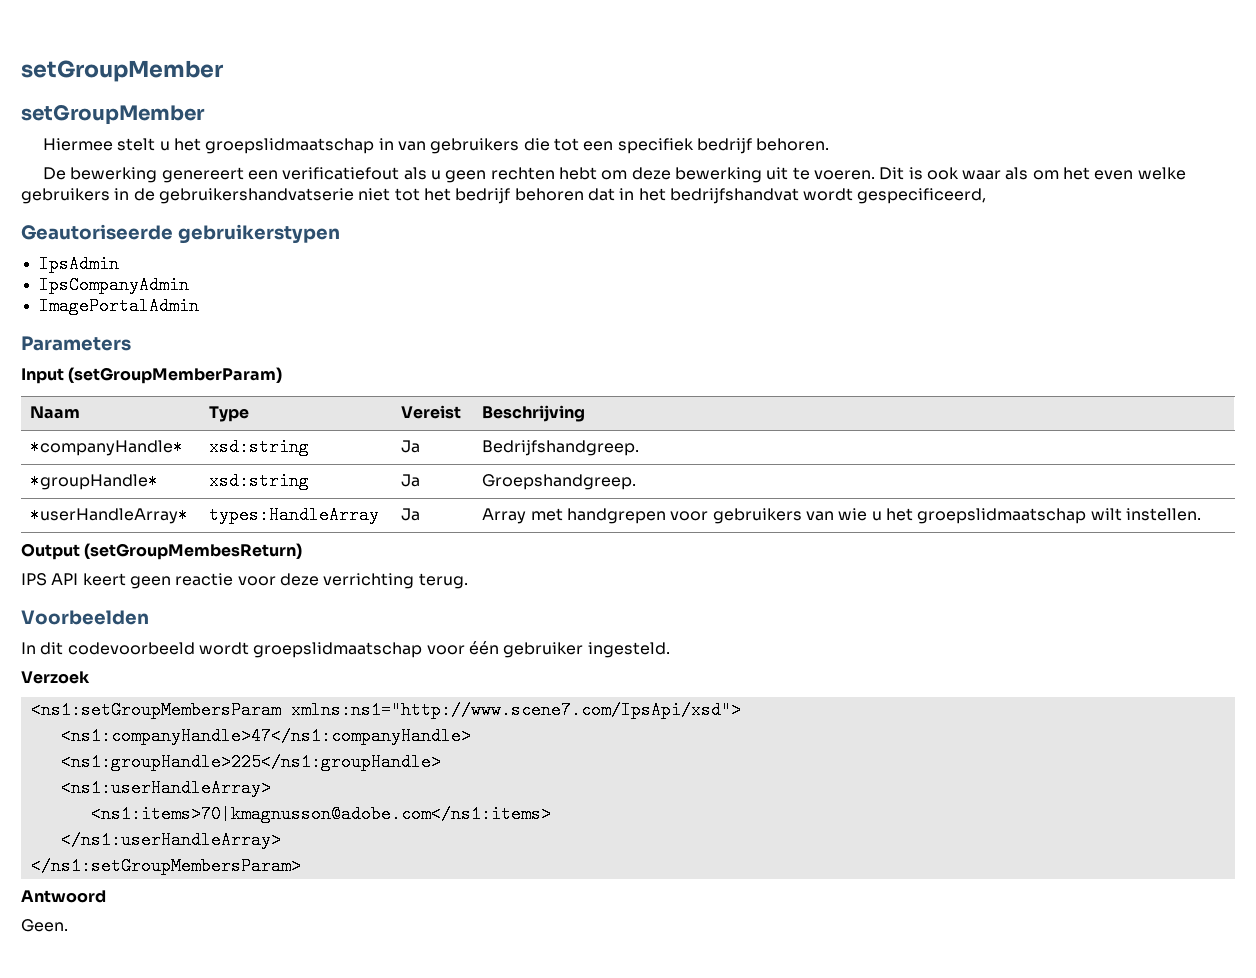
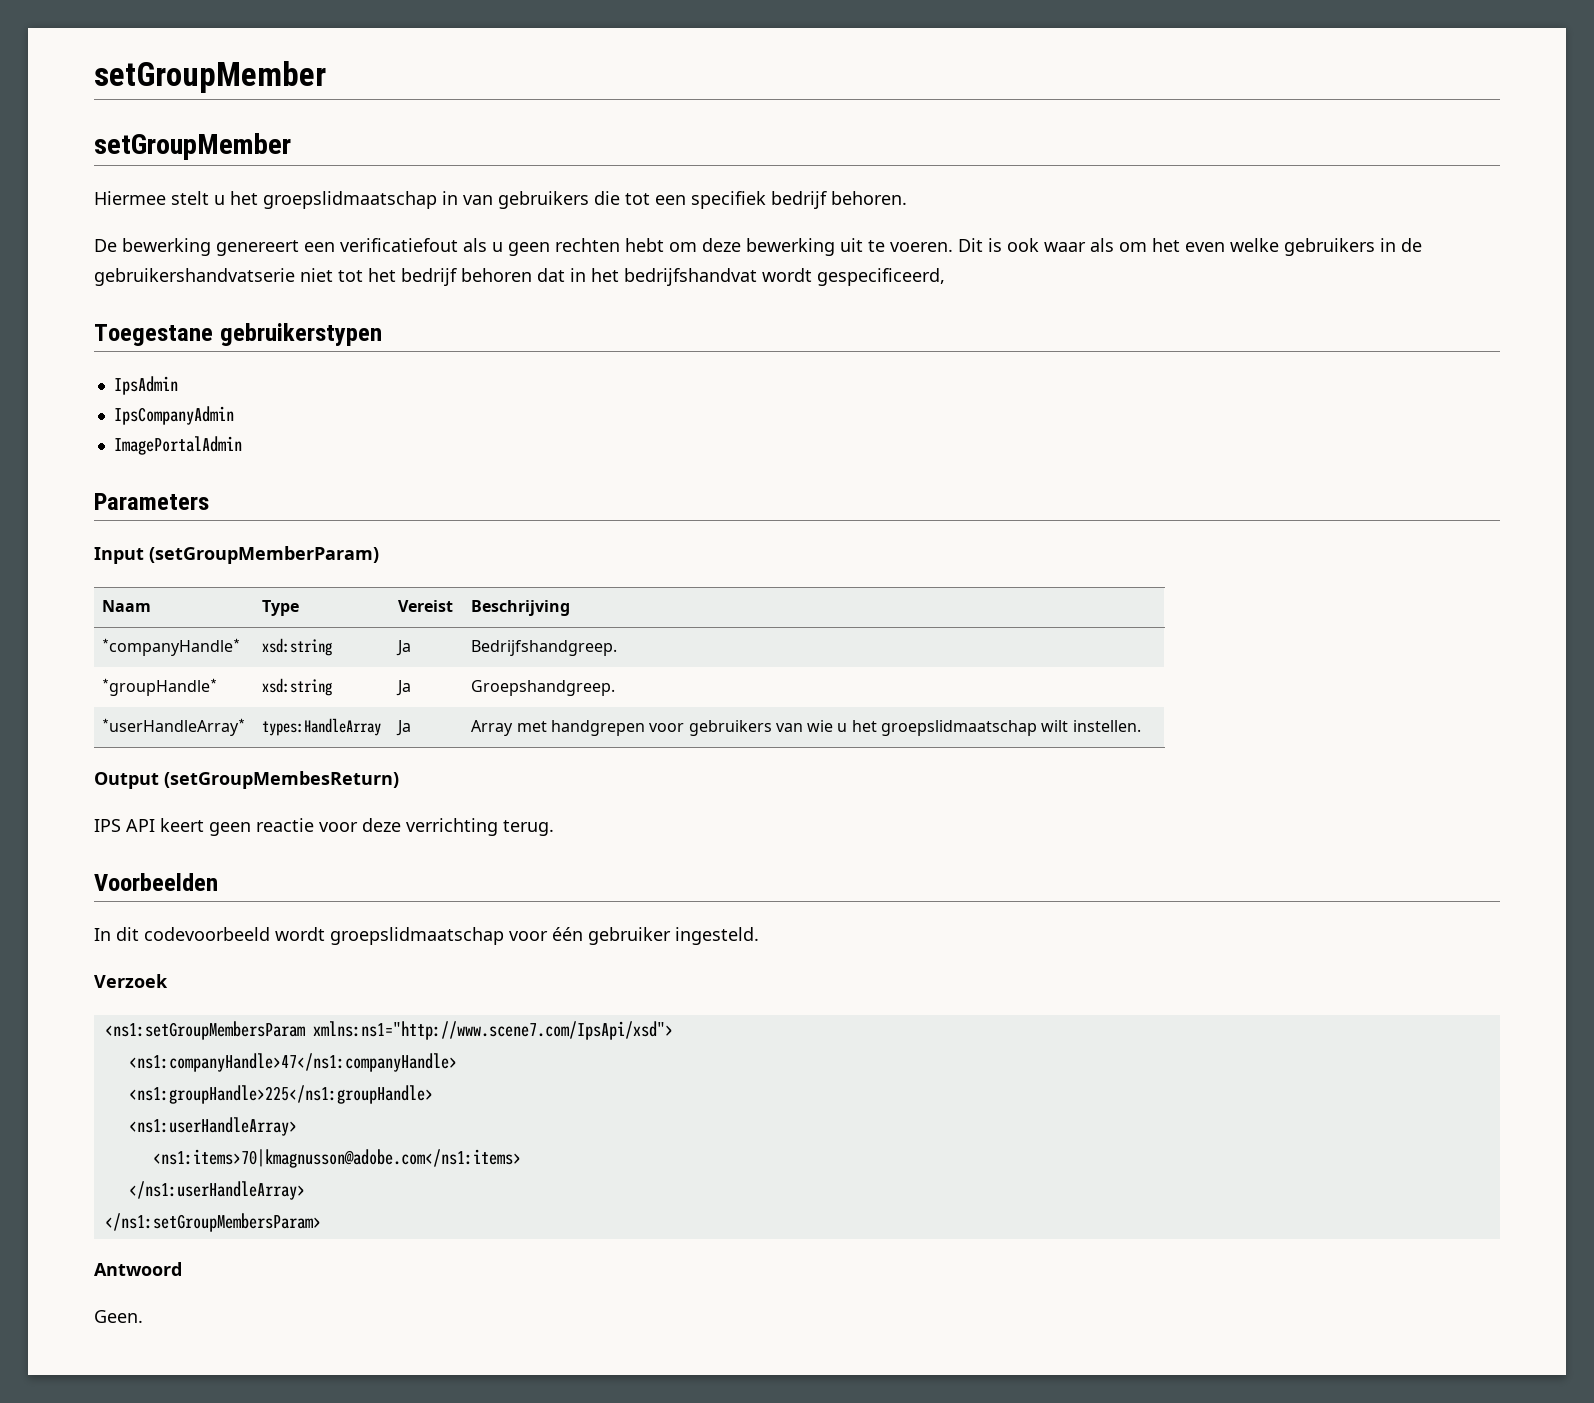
[21,224,173,240] Geautoriseerde -> [94,324,213,346] Toegestane

